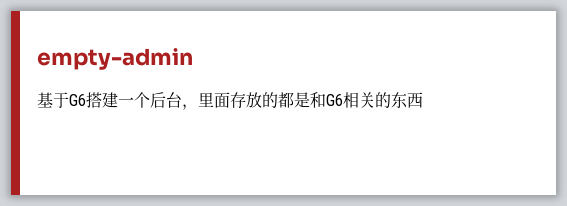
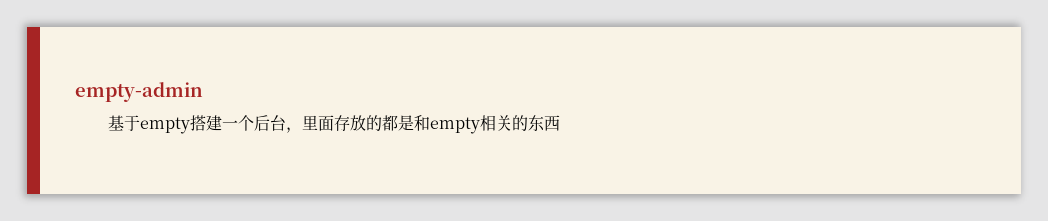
[69,94,86,106] G6 -> [140,117,191,134] empty
[326,94,343,106] G6 -> [430,117,481,134] empty

